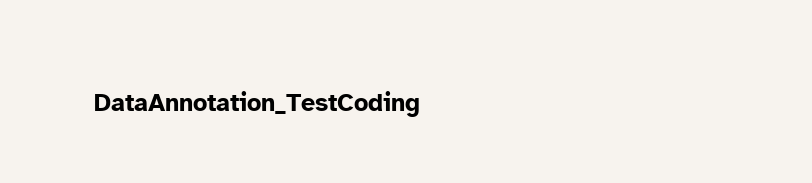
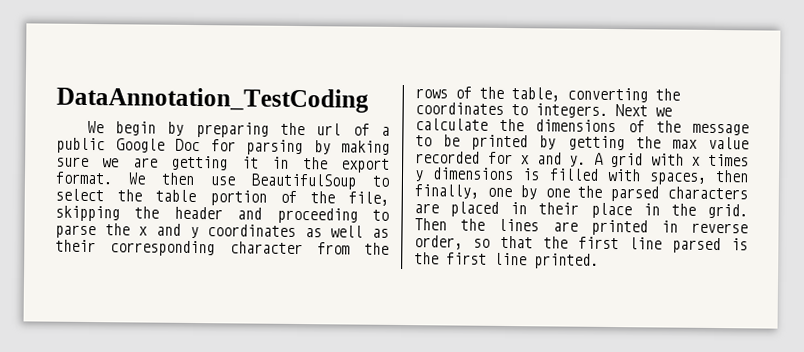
(420, 104) none -> [86,120,391,138] [56,137,390,156] [56,155,390,173] [55,171,390,190] [55,188,389,206] [55,205,389,224] [55,223,389,239] [55,239,389,257] [415,86,680,103] [415,102,672,118] [415,118,749,136] [415,134,749,151] [415,151,749,168] [414,167,749,185] [414,184,748,202] [414,201,748,219] [414,218,748,236] [414,235,748,254] [414,252,599,269] // We begin by preparing the url of a public Google Doc for parsing by making sure we are getting it in the export format. We then use BeautifulSoup to select the table portion of the file, skipping the header and proceeding to parse the x and y coordinates as well as their corresponding character from the rows of the table, converting the coordinates to integers. Next we calculate the dimensions of the message to be printed by getting the max value recorded for x and y. A grid with x times y dimensions is filled with spaces, then finally, one by one the parsed characters are placed in their place in the grid. Then the lines are printed in reverse order, so that the first line parsed is the first line printed.

